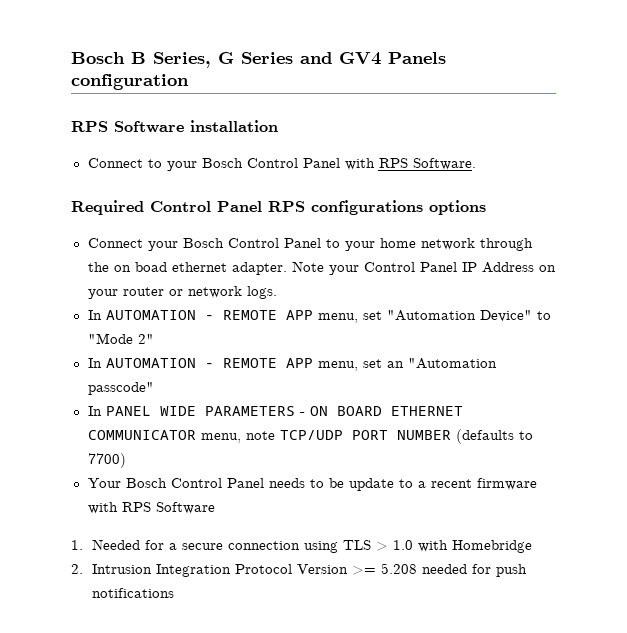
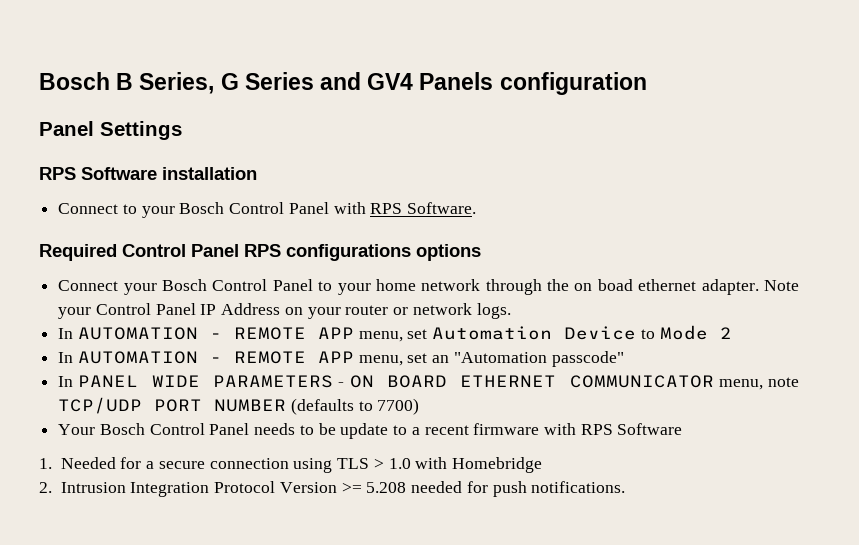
(189, 82) none -> [39,121,182,140] // Panel Settings
[386,310,551,322] [87,333,154,344] "Automation Device" to "Mode 2" -> [432,325,732,340] Automation Device to Mode 2
[92,588,175,598] notifications -> [531,481,626,493] notifications.

